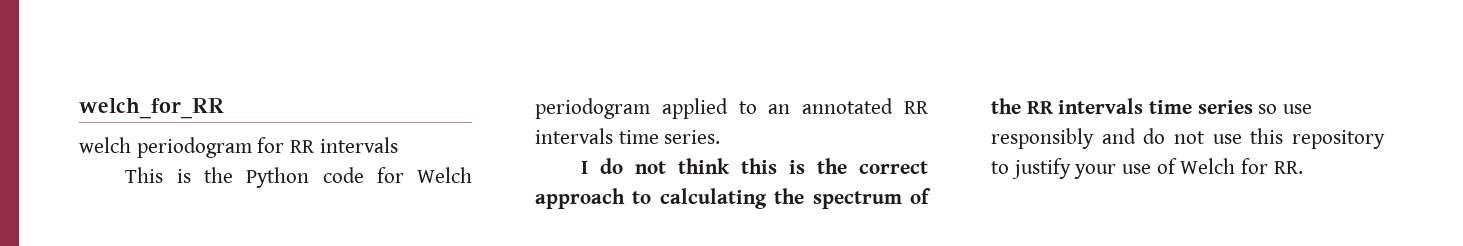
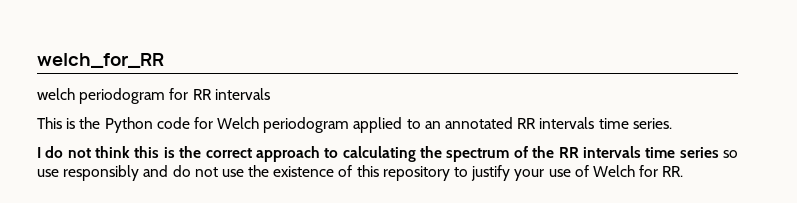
(1242, 139) none -> [248,165,353,177] the existence of

